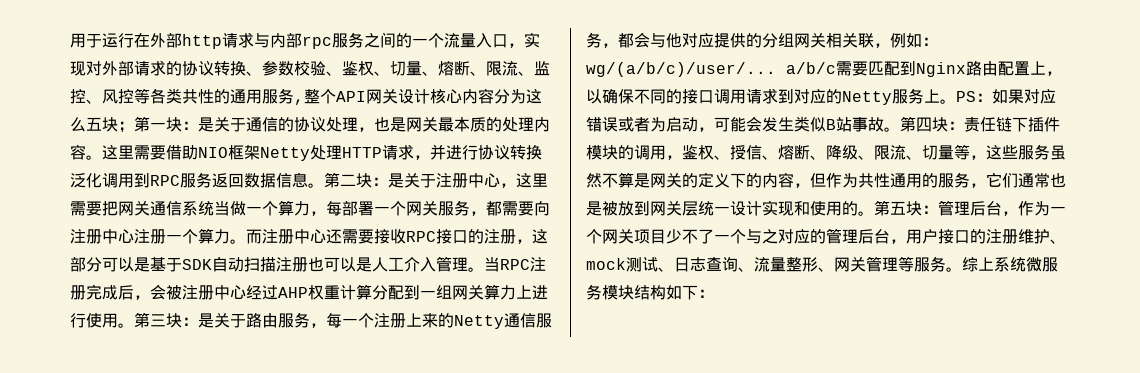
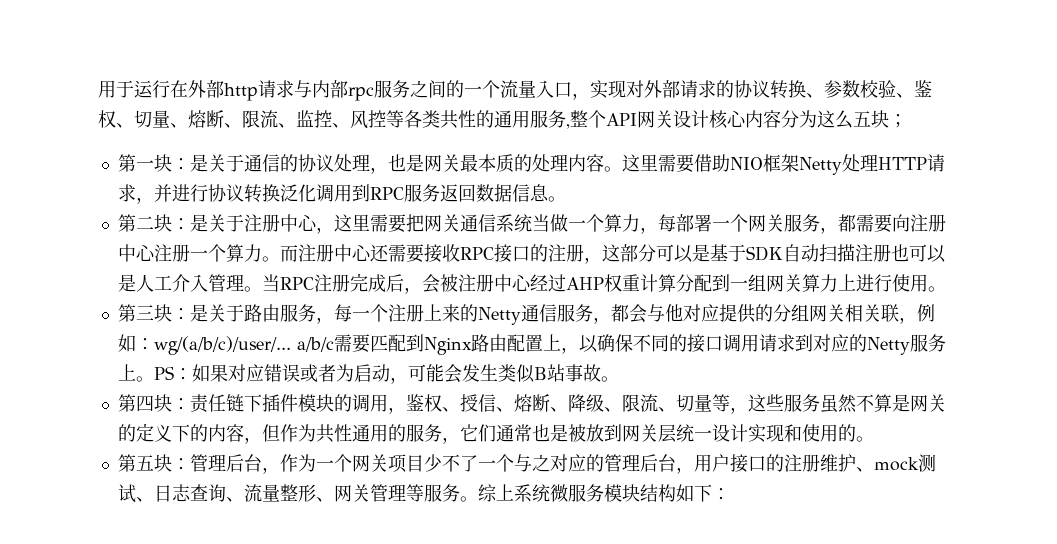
(134, 127) none -> (907, 121) //
(324, 185) none -> (566, 199) //
(134, 325) none -> (946, 289) //
(900, 129) none -> (619, 379) //
(874, 213) none -> (874, 439) //

